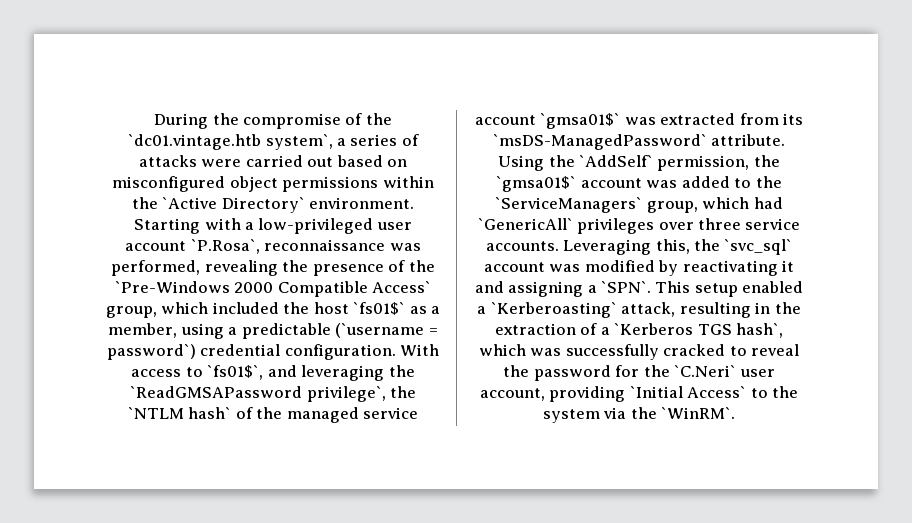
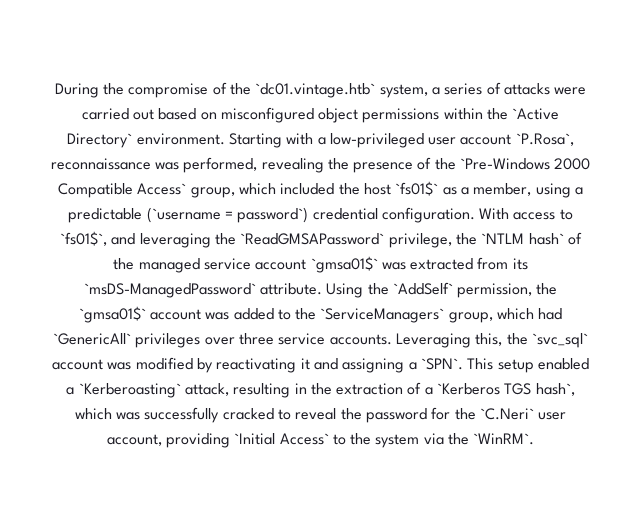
[128,134,333,150] `dc01.vintage.htb system`, -> [255,83,428,98] `dc01.vintage.htb` system,
[130,386,386,402] `ReadGMSAPassword privilege`, -> [240,233,452,248] `ReadGMSAPassword` privilege,

